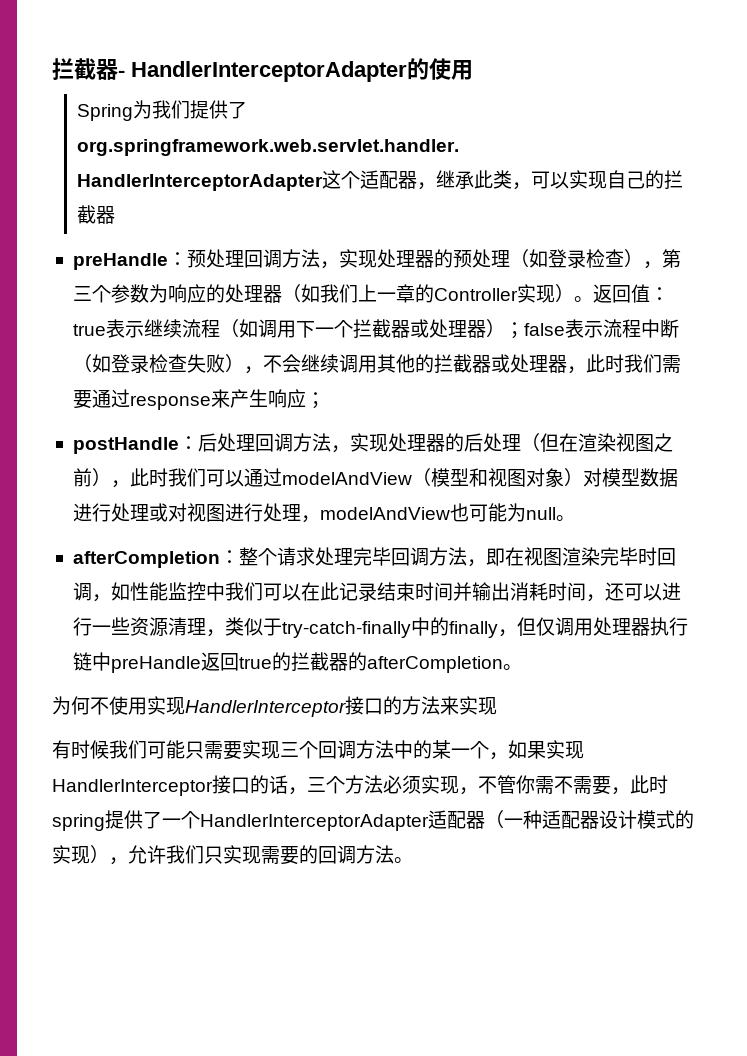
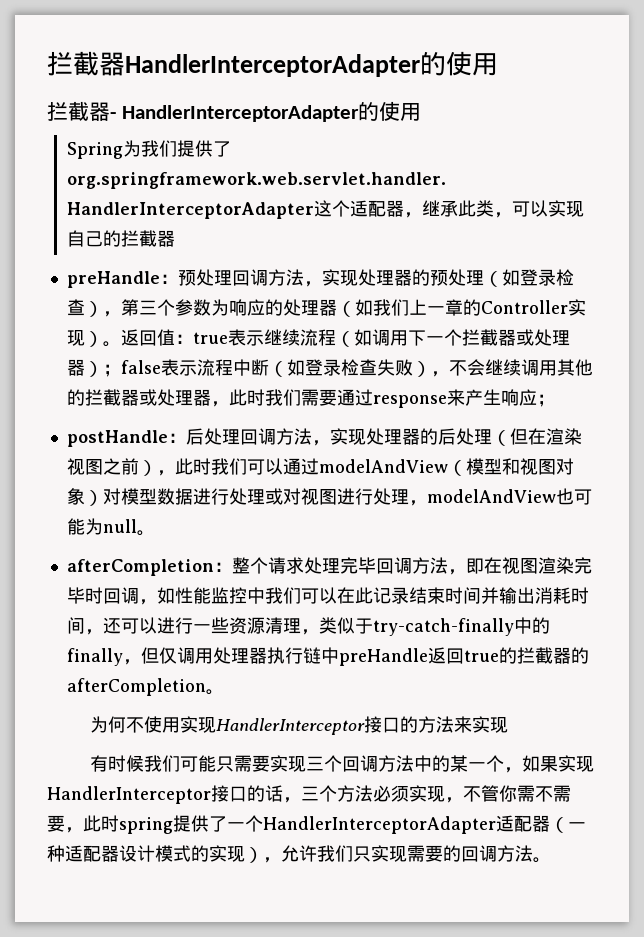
[52,58,118,80] 拦截器 -> [47,51,498,77] [47,101,110,121] 拦截器HandlerInterceptorAdapter的使用 // 拦截器

